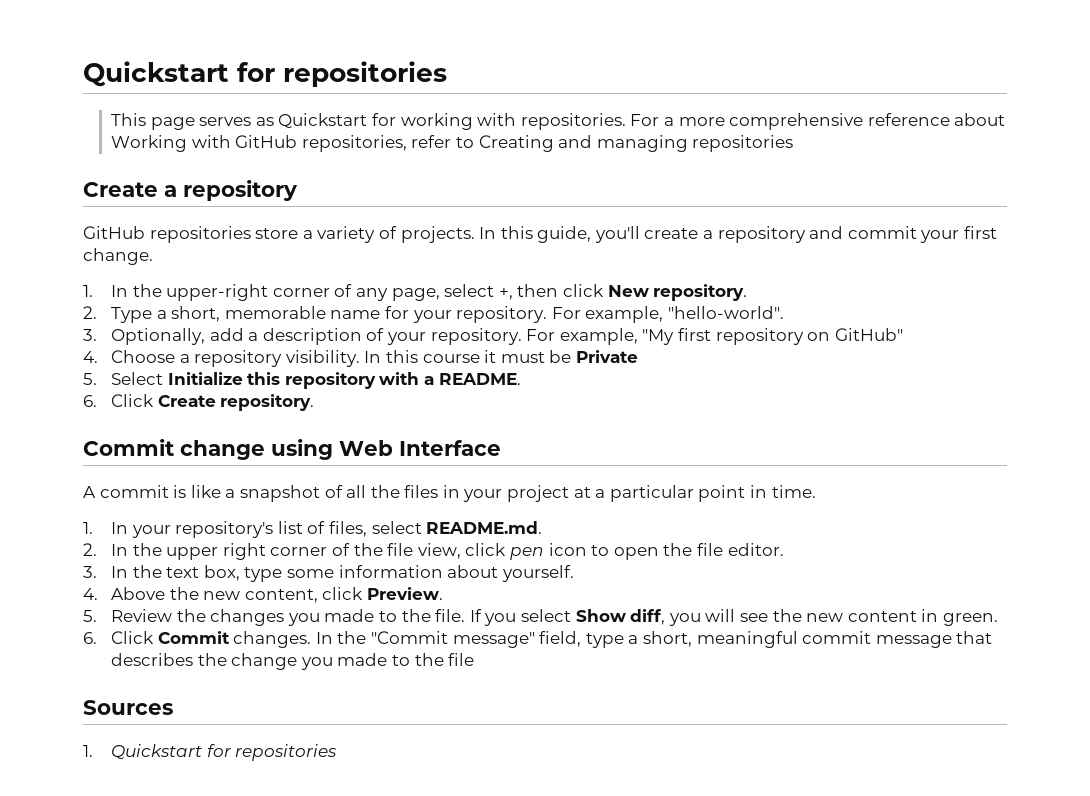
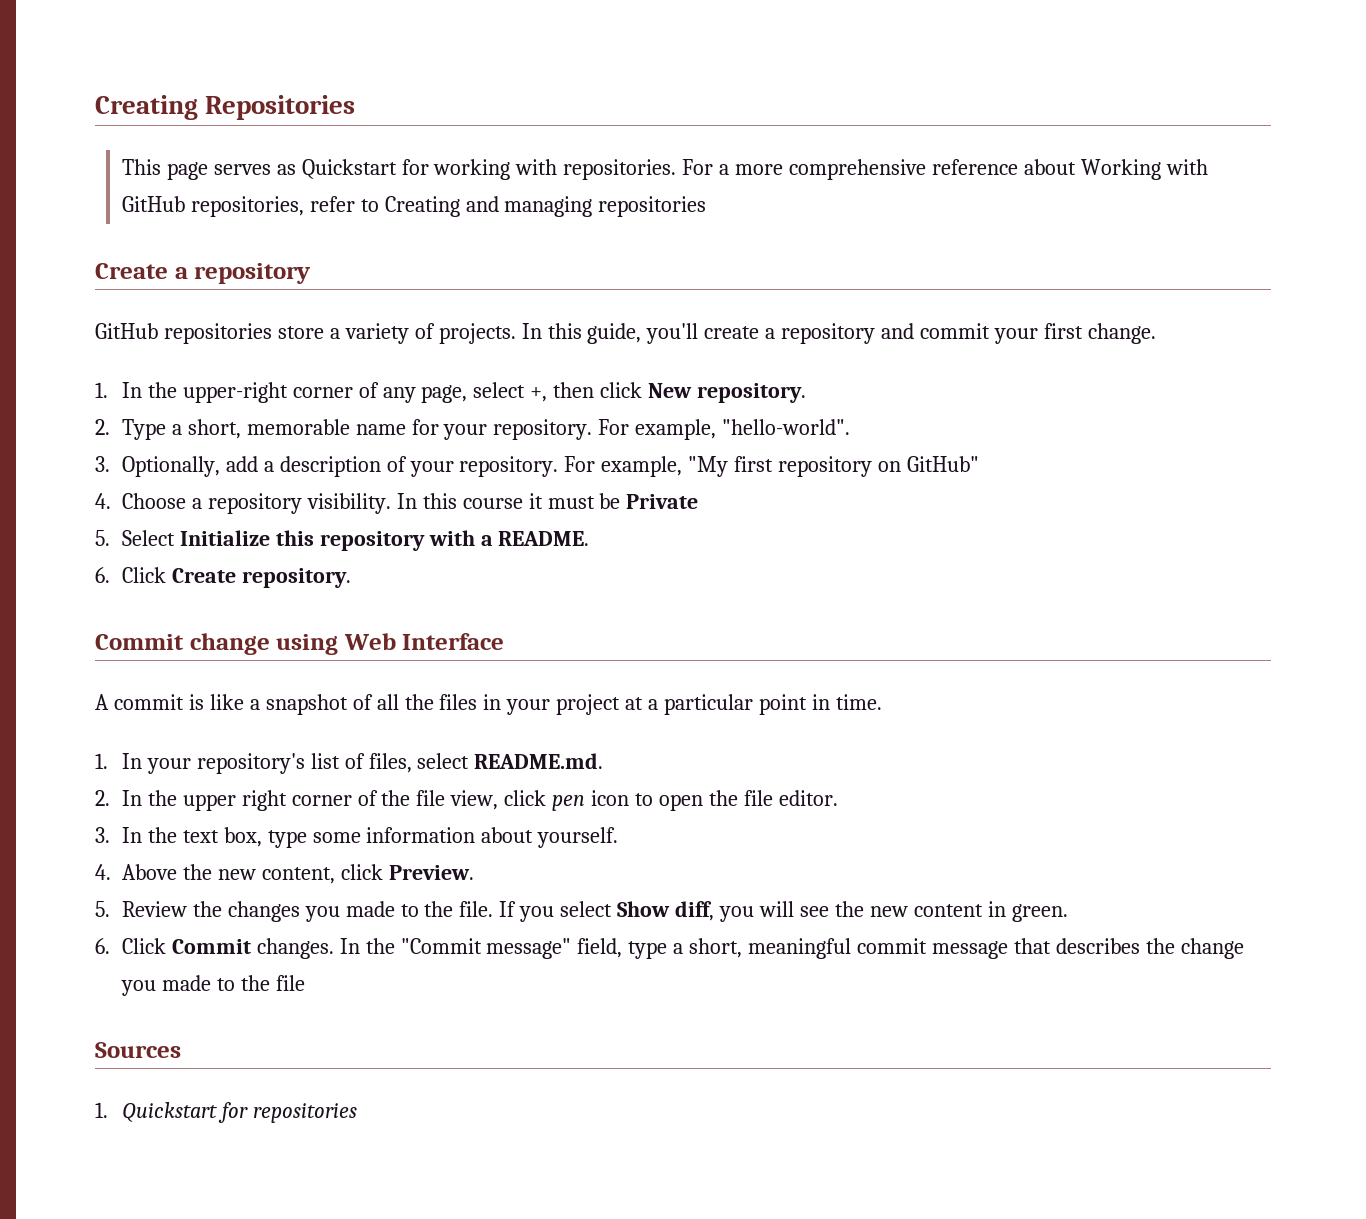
[83,61,447,87] Quickstart for repositories -> [95,95,356,120] Creating Repositories

